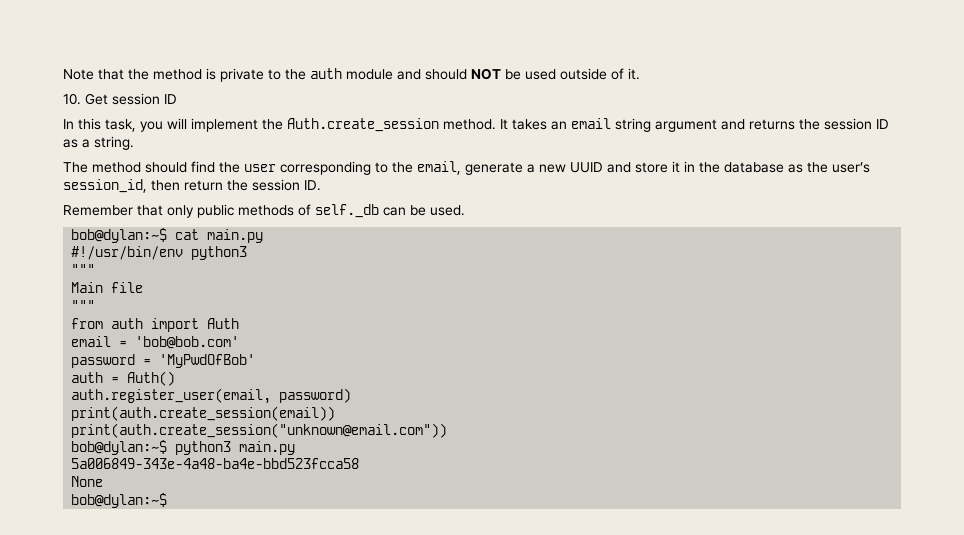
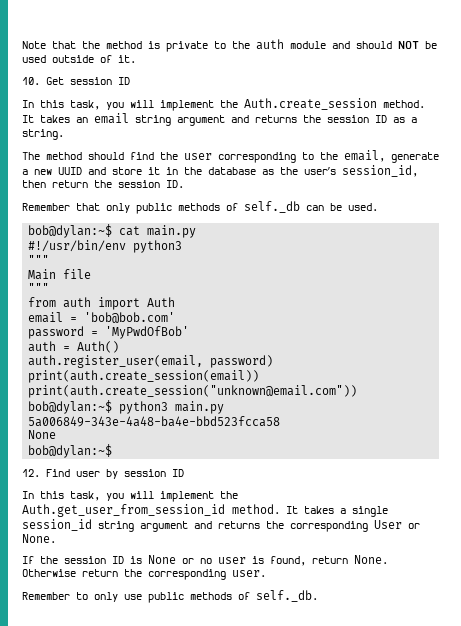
(168, 500) none -> [22,469,184,479] [22,491,238,502] [22,504,388,517] [22,519,420,532] [22,534,56,543] [22,555,388,566] [22,569,266,580] [22,590,318,603] // 12. Find user by session ID // In this task, you will implement the Auth.get_user_from_session_id method. It takes a single session_id string argument and returns the corresponding User or None. // If the session ID is None or no user is found, return None. Otherwise return the corresponding user. // Remember to only use public methods of self._db.

